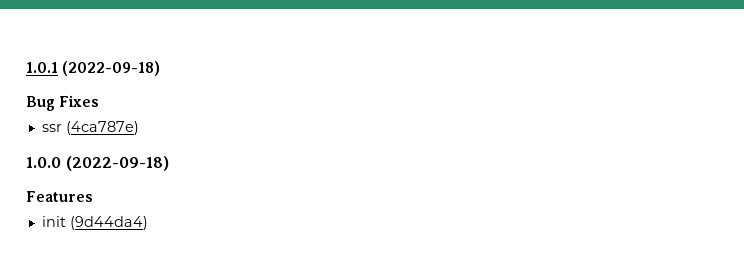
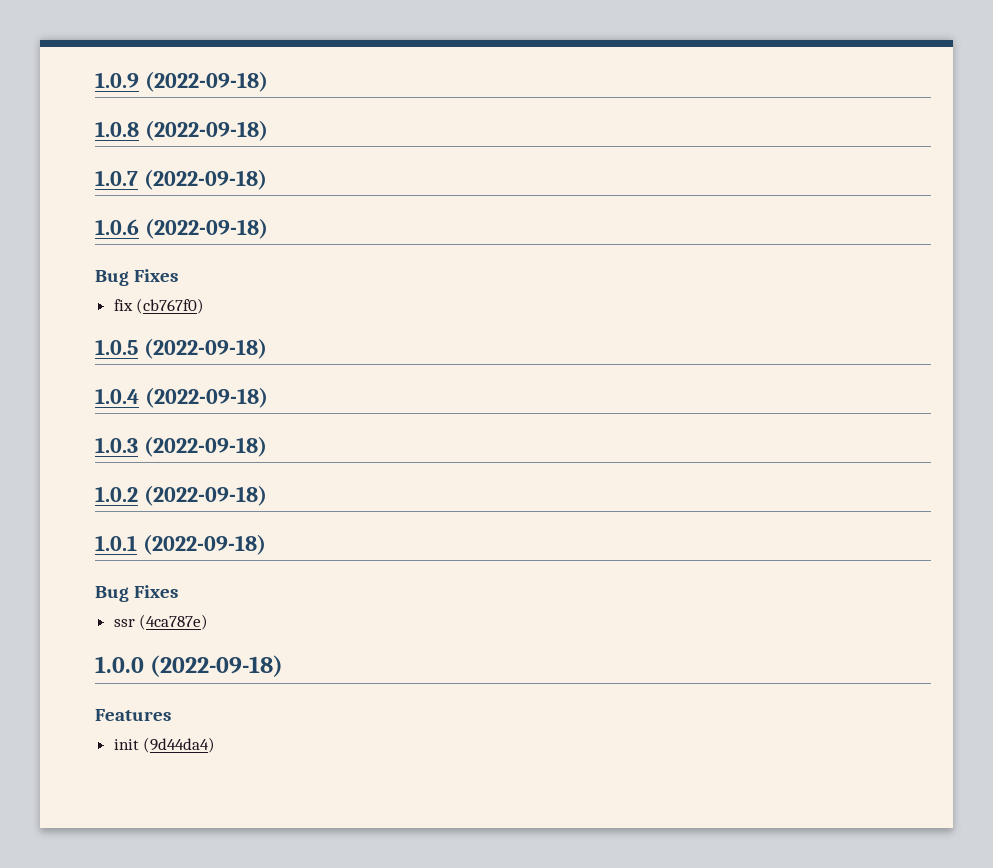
(26, 67) none -> [95,71,268,92] [95,120,268,141] [95,169,267,190] [95,218,268,239] [95,269,179,286] [113,298,205,314] [95,338,267,359] [95,387,268,408] [95,436,267,457] [95,485,267,506] 1.0.9 (2022-09-18) // 1.0.8 (2022-09-18) // 1.0.7 (2022-09-18) // 1.0.6 (2022-09-18) // Bug Fixes // fix (cb767f0) // 1.0.5 (2022-09-18) // 1.0.4 (2022-09-18) // 1.0.3 (2022-09-18) // 1.0.2 (2022-09-18) //

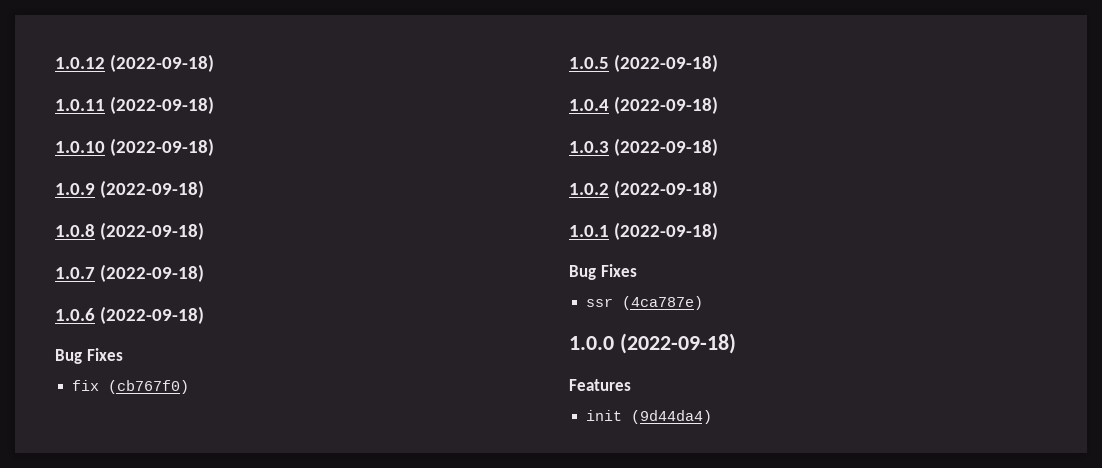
(95, 80) none -> [55,54,215,72] [55,96,215,114] [55,138,215,156] 1.0.12 (2022-09-18) // 1.0.11 (2022-09-18) // 1.0.10 (2022-09-18) //

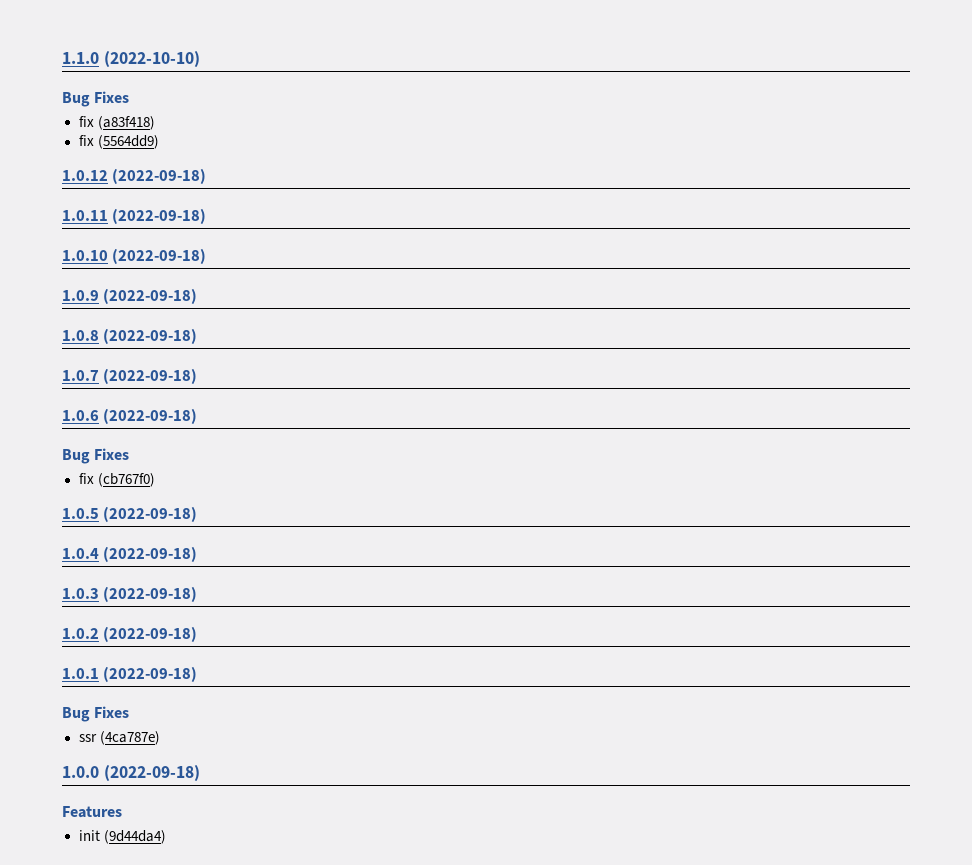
(55, 63) none -> [62,51,200,67] [62,91,130,107] [78,116,155,130] [78,135,159,149] 1.1.0 (2022-10-10) // Bug Fixes // fix (a83f418) // fix (5564dd9) //

